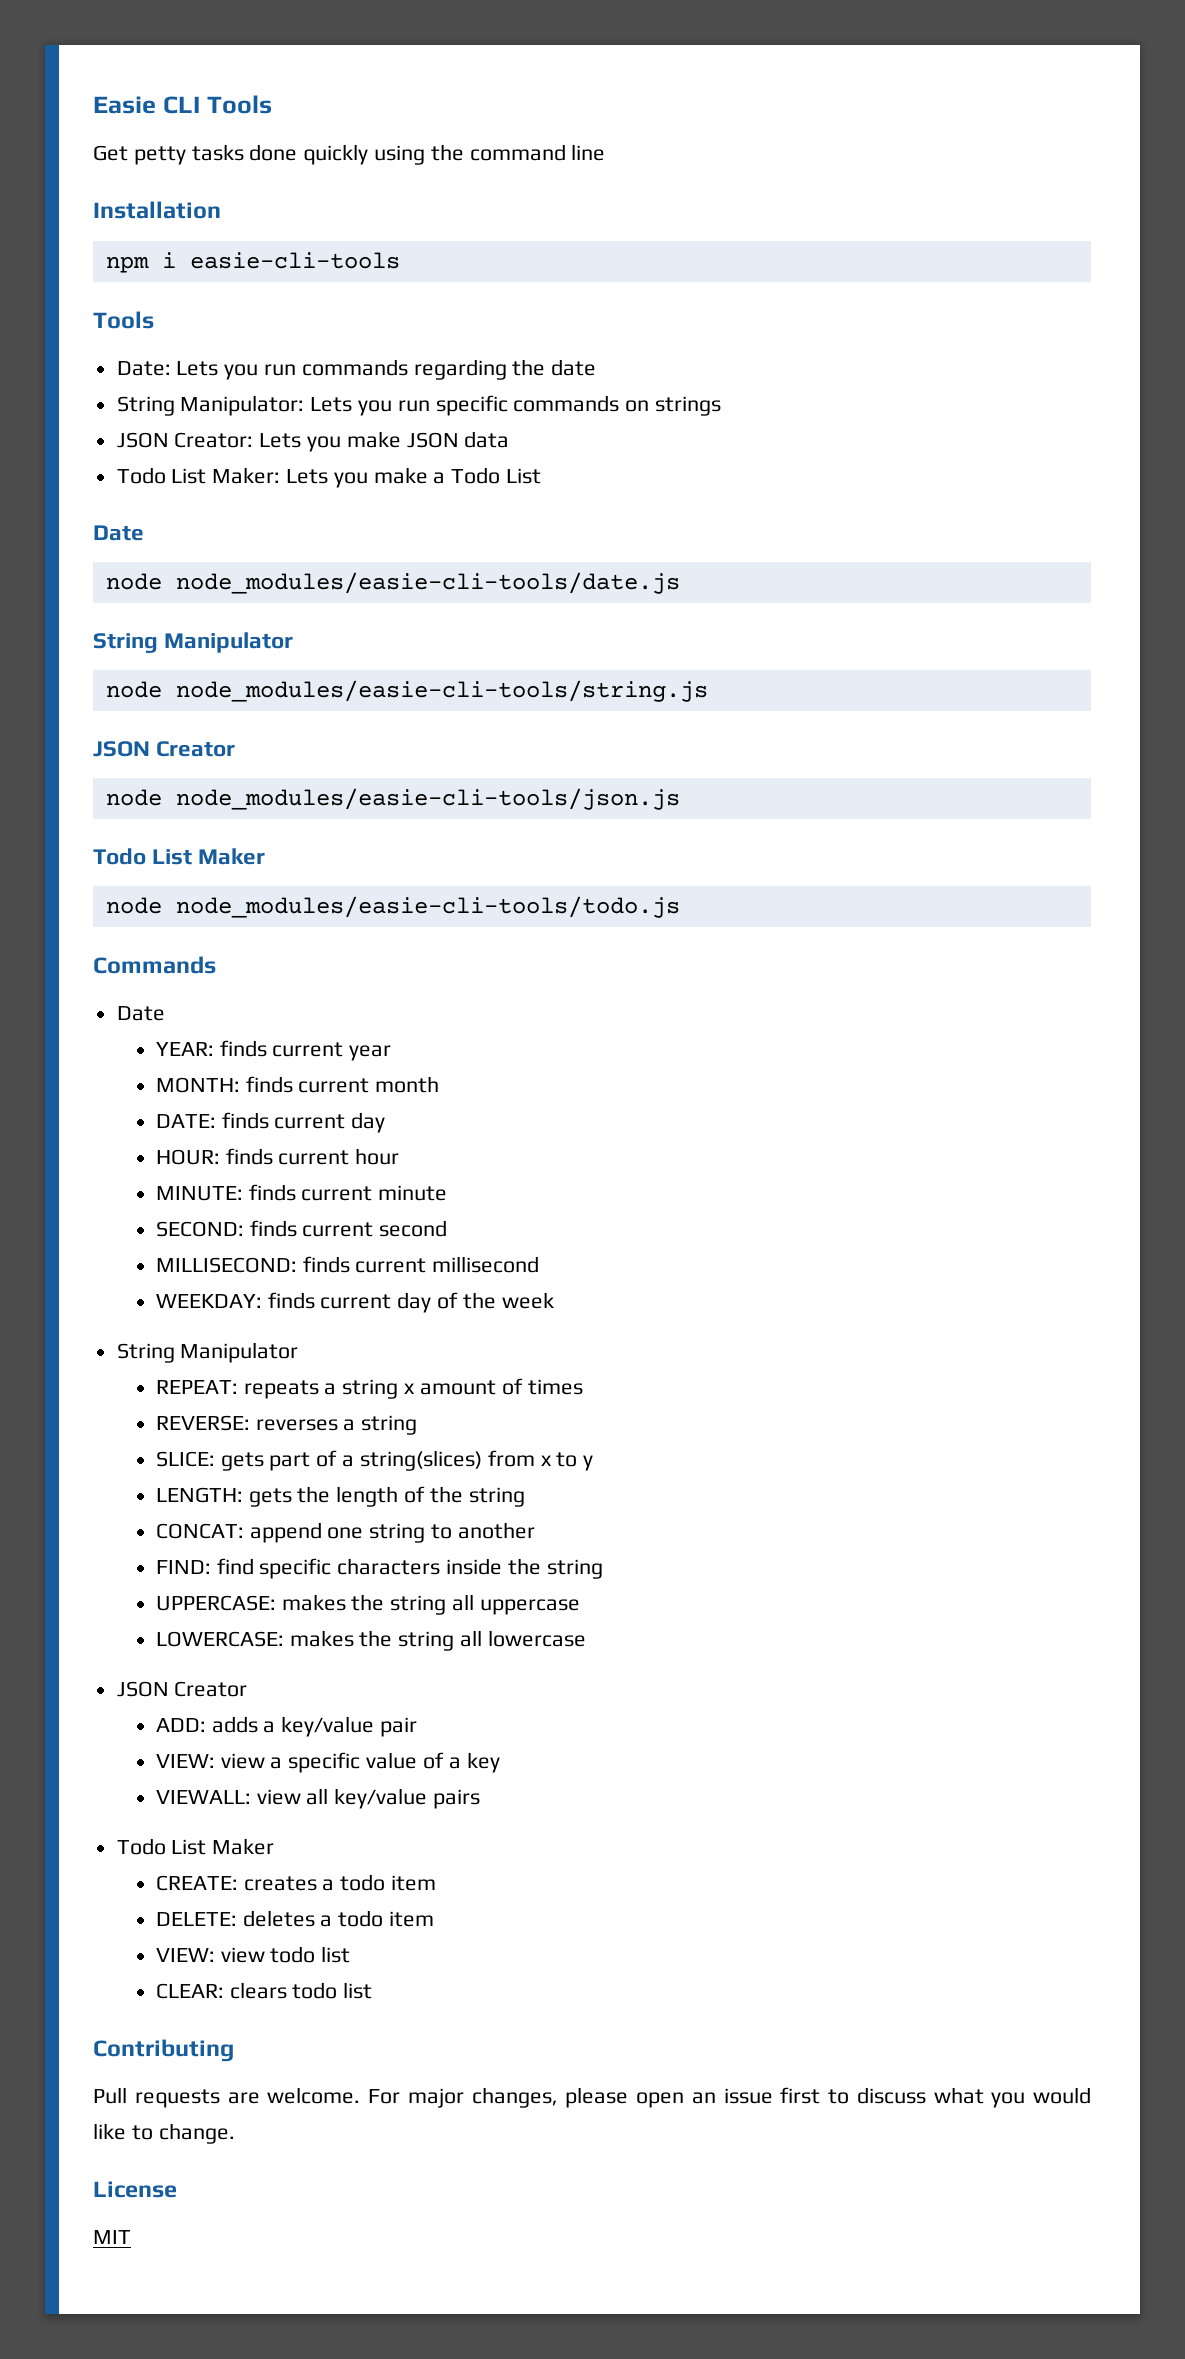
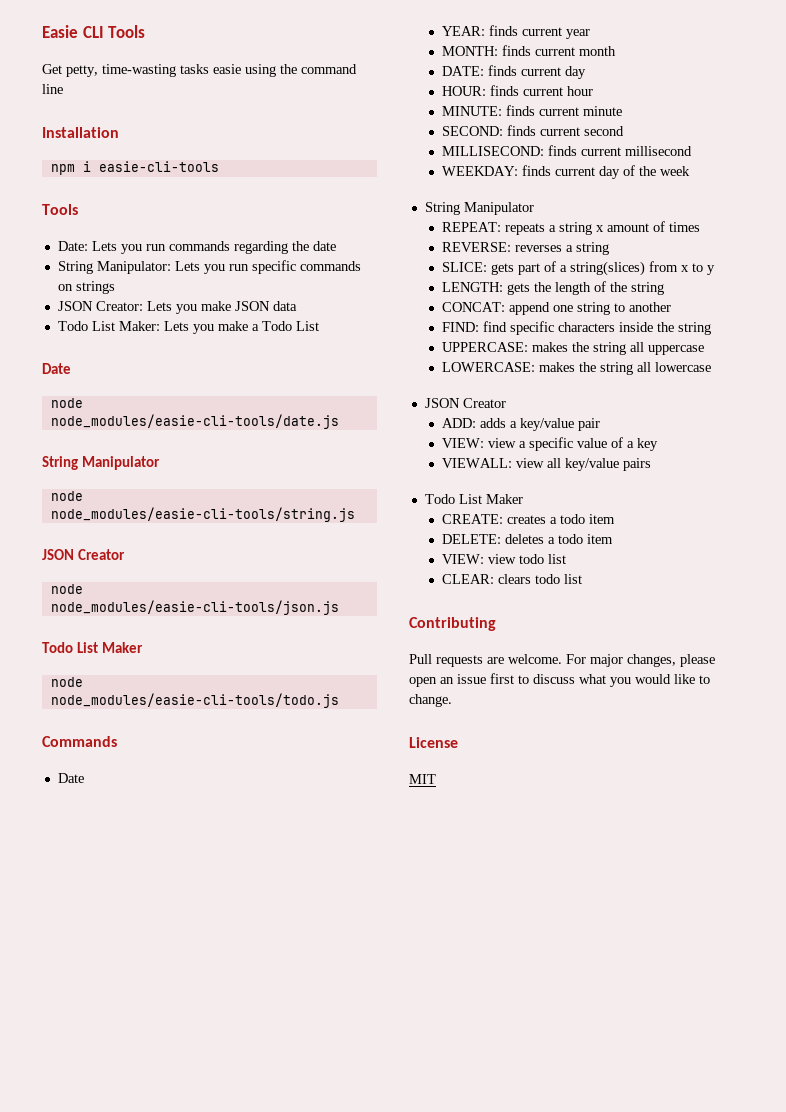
[133,144,369,165] petty tasks done quickly -> [66,64,241,77] petty, time-wasting tasks easie

